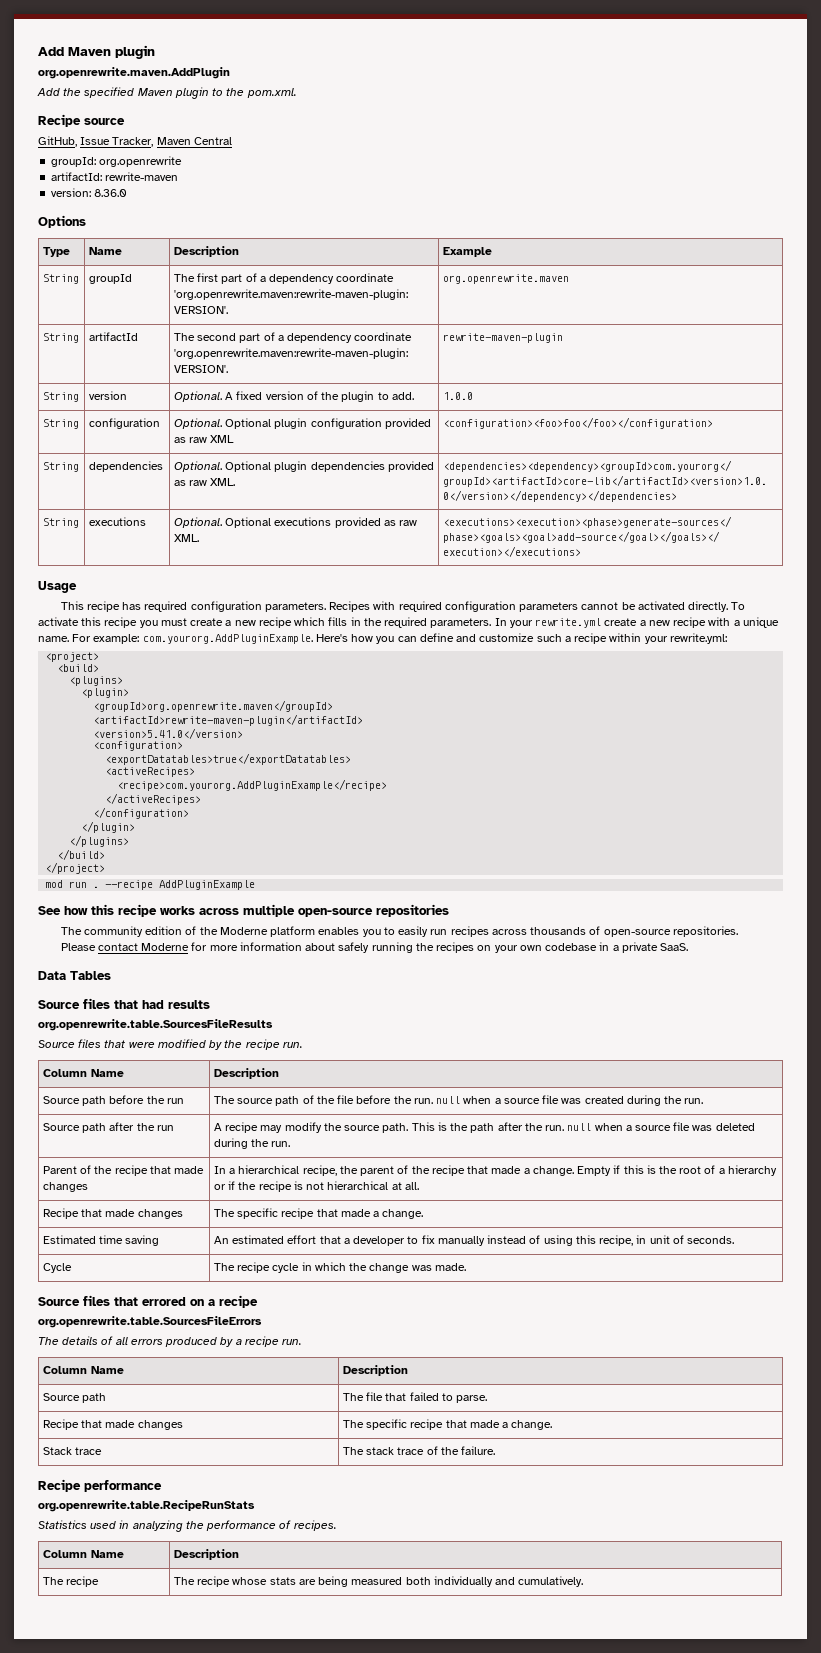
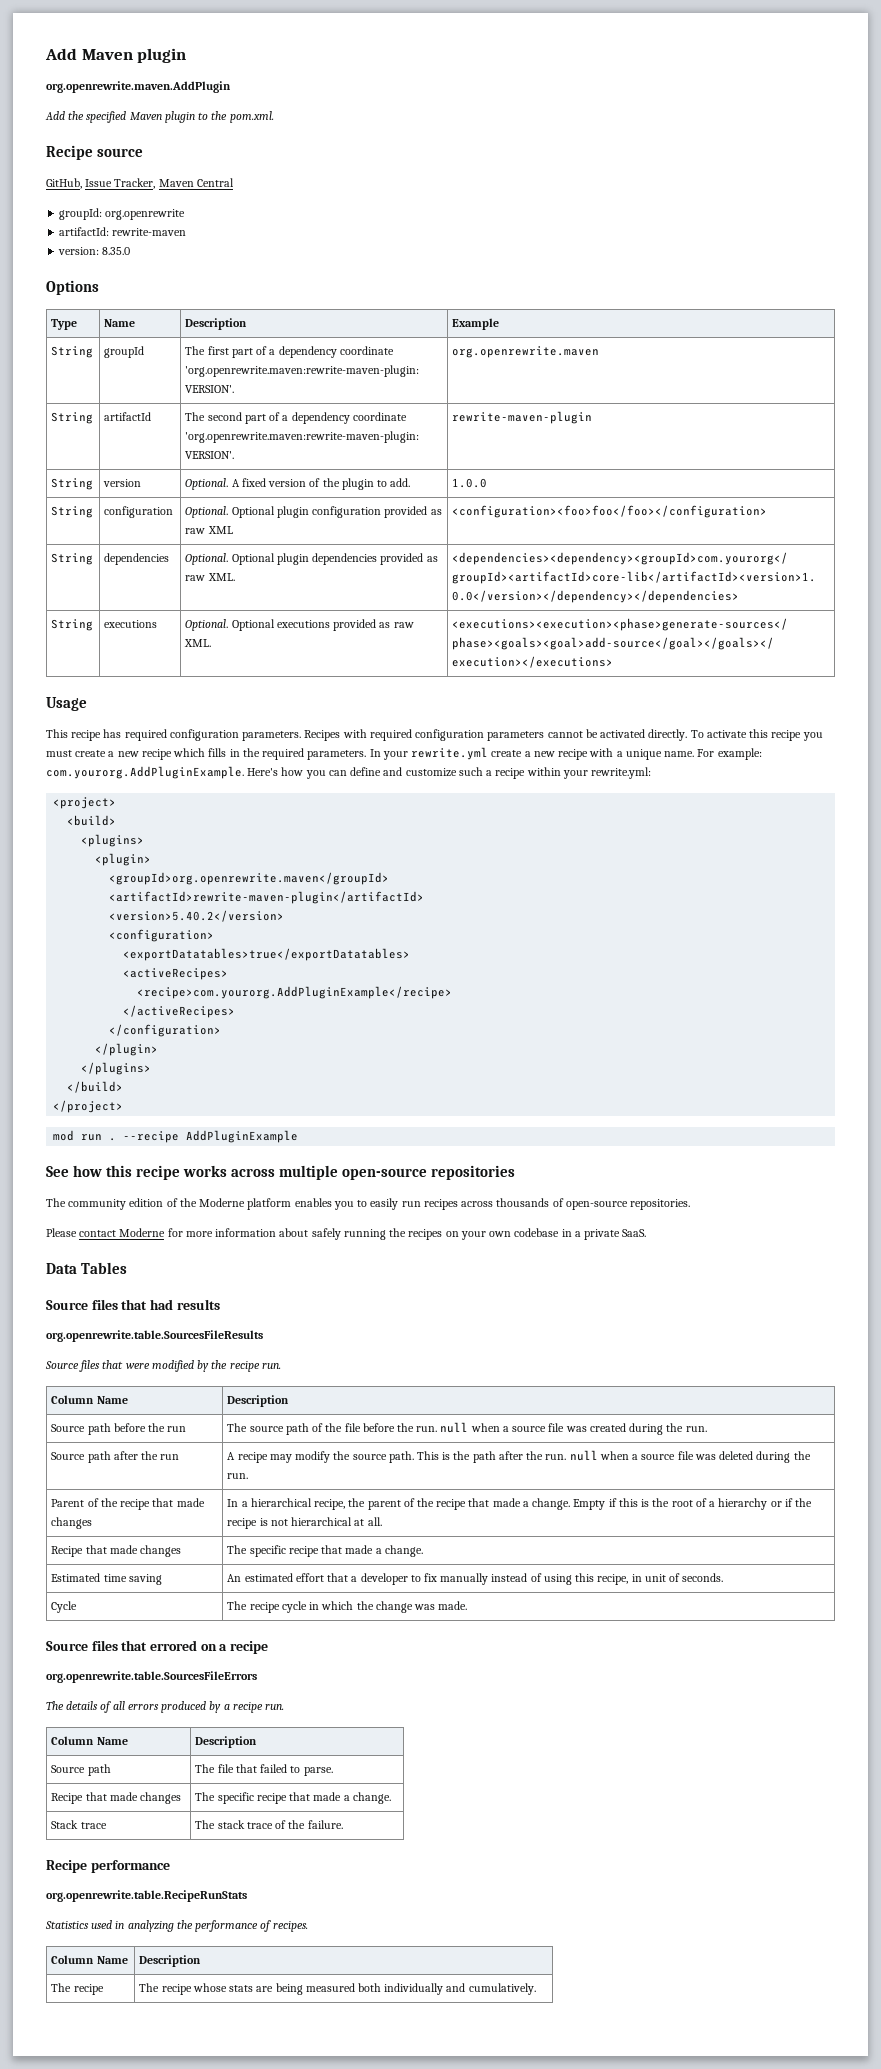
[94,189,128,197] 8.36.0 -> [102,247,131,255] 8.35.0
[93,728,244,739] <version>5.41.0</version> -> [109,910,285,922] <version>5.40.2</version>

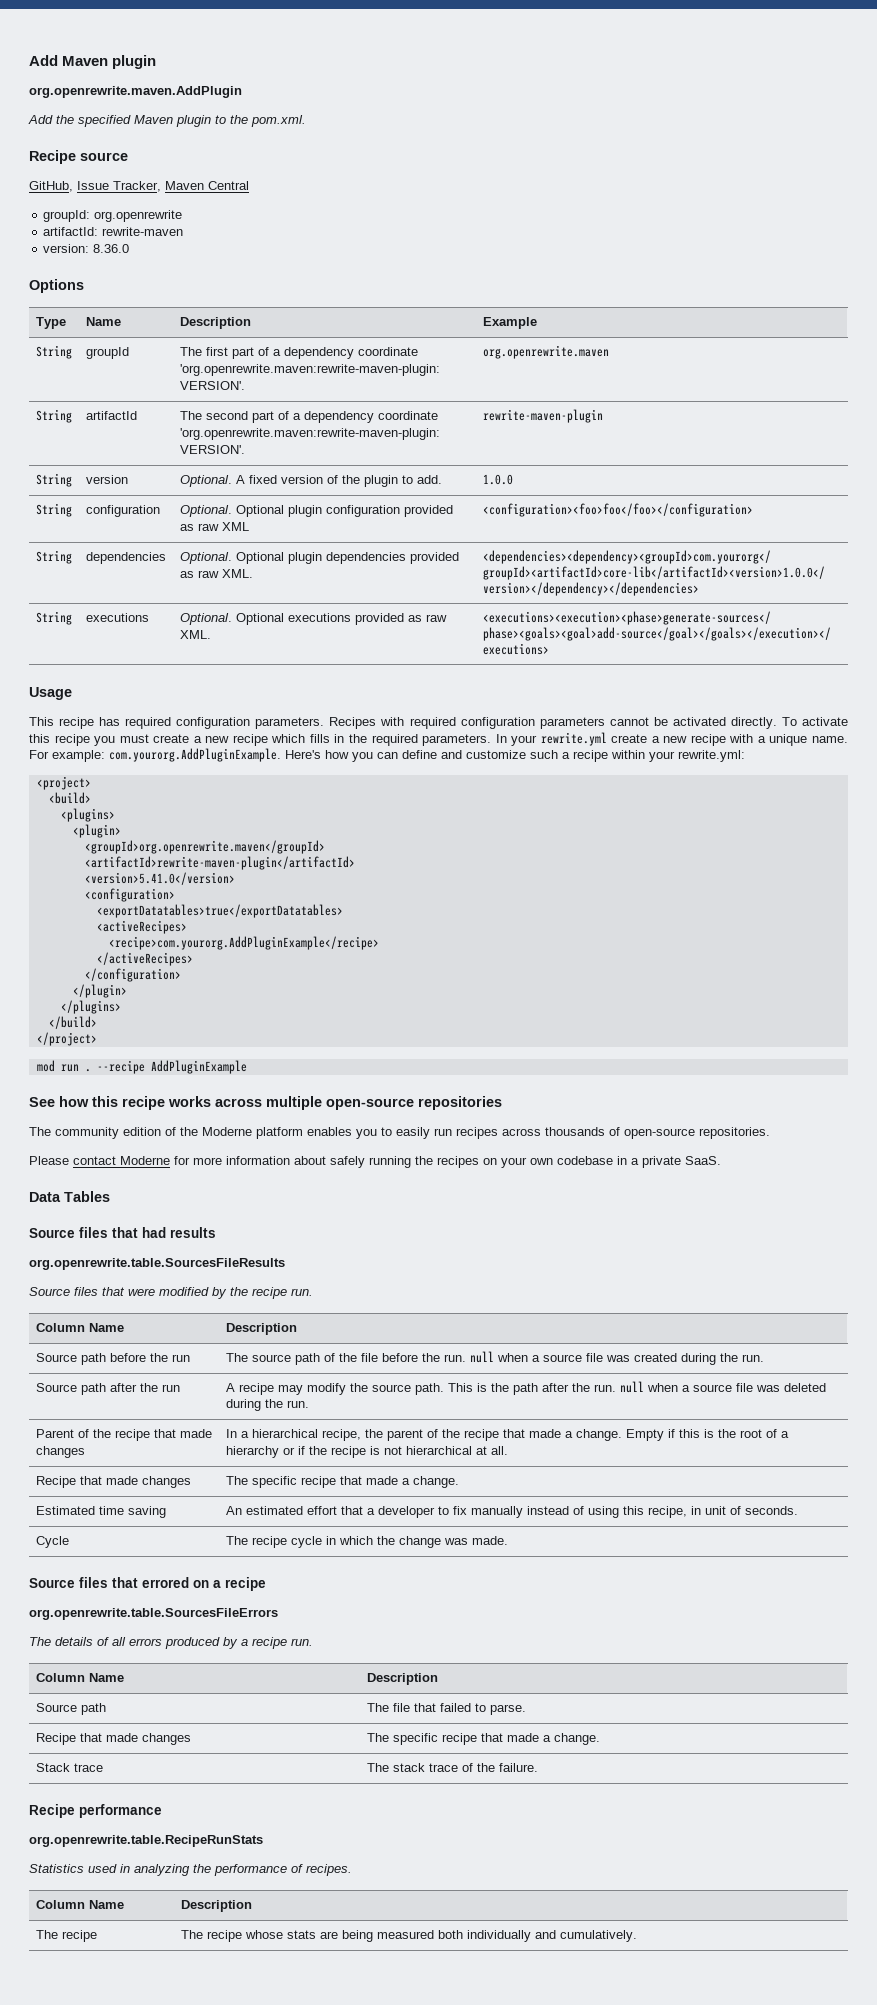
[102,247,131,255] 8.35.0 -> [93,244,130,253] 8.36.0
[109,910,285,922] <version>5.40.2</version> -> [84,872,235,885] <version>5.41.0</version>

